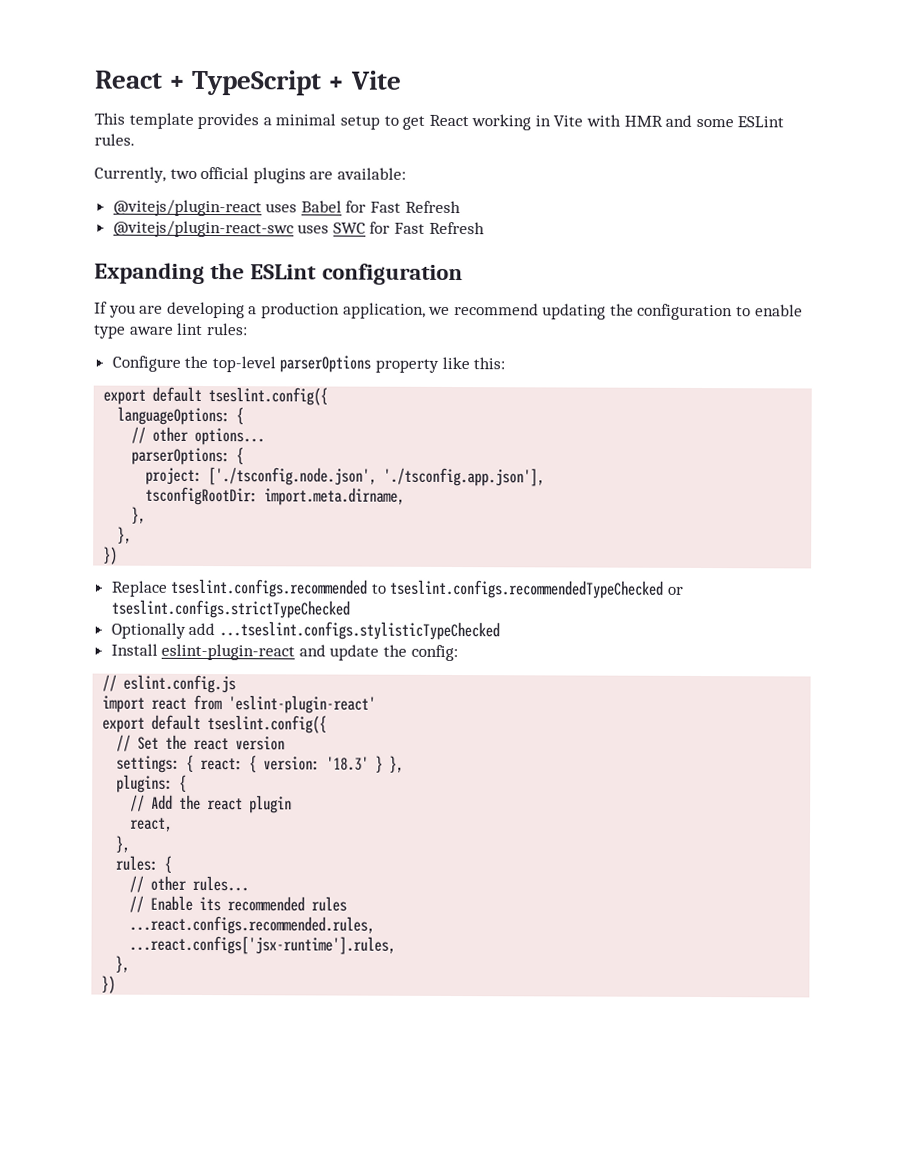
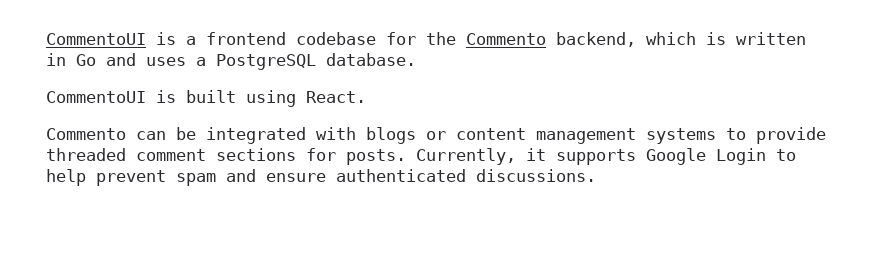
[94,69,402,96] [94,112,785,131] [94,133,135,146] [94,166,406,184] [112,199,461,217] [112,220,485,238] [94,262,463,286] [94,301,803,321] [93,322,248,339] [111,355,506,373] [103,386,329,406] [117,406,245,426] [131,426,266,446] [131,447,245,466] [145,467,546,487] [145,486,406,506] [131,506,147,524] [117,526,133,544] [103,546,119,565] [110,578,684,599] [110,599,350,619] [110,621,500,641] [110,643,458,662] [102,674,237,694] [102,694,377,714] [102,714,328,734] [116,734,286,752] [116,754,405,773] [116,774,188,793] [130,794,293,814] [129,817,174,832] [115,835,131,853] [115,855,173,873] [129,875,250,893] [129,895,348,913] [129,915,376,935] [129,935,397,955] [115,955,131,973] [101,975,117,994] React + TypeScript + Vite // This template provides a minimal setup to get React working in Vite with HMR and some ESLint rules. // Currently, two official plugins are available: // @vitejs/plugin-react uses Babel for Fast Refresh // @vitejs/plugin-react-swc uses SWC for Fast Refresh // Expanding the ESLint configuration // If you are developing a production application, we recommend updating the configuration to enable type aware lint rules: // Configure the top-level parserOptions property like this: // export default tseslint.config({ // languageOptions: { // // other options... // parserOptions: { // project: ['./tsconfig.node.json', './tsconfig.app.json'], // tsconfigRootDir: import.meta.dirname, // }, // }, // }) // Replace tseslint.configs.recommended to tseslint.configs.recommendedTypeChecked or tseslint.configs.strictTypeChecked // Optionally add ...tseslint.configs.stylisticTypeChecked // Install eslint-plugin-react and update the config: // // eslint.config.js // import react from 'eslint-plugin-react' // export default tseslint.config({ // // Set the react version // settings: { react: { version: '18.3' } }, // plugins: { // // Add the react plugin // react, // }, // rules: { // // other rules... // // Enable its recommended rules // ...react.configs.recommended.rules, // ...react.configs['jsx-runtime'].rules, // }, // }) -> [46,32,806,47] [46,53,416,70] [46,90,366,107] [46,127,826,144] [46,148,796,165] [46,169,596,186] CommentoUI is a frontend codebase for the Commento backend, which is written in Go and uses a PostgreSQL database. // CommentoUI is built using React. // Commento can be integrated with blogs or content management systems to provide threaded comment sections for posts. Currently, it supports Google Login to help prevent spam and ensure authenticated discussions.

